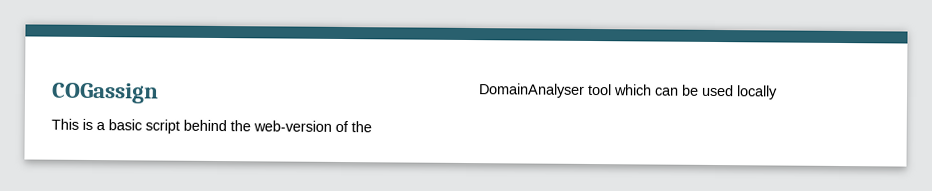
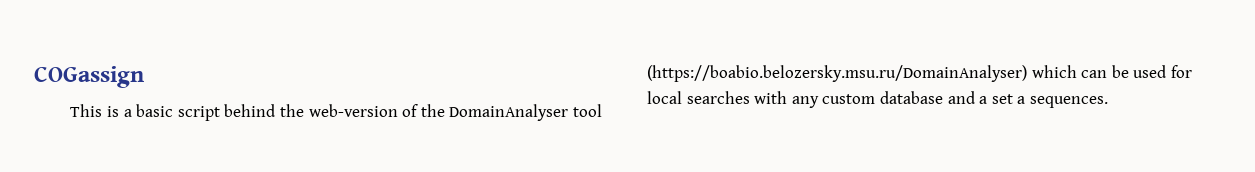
(612, 89) none -> [647,65,1027,82] (https://boabio.belozersky.msu.ru/DomainAnalyser)
[736,85,778,100] locally -> [1170,65,1192,78] [647,91,1108,108] for local searches with any custom database and a set a sequences.

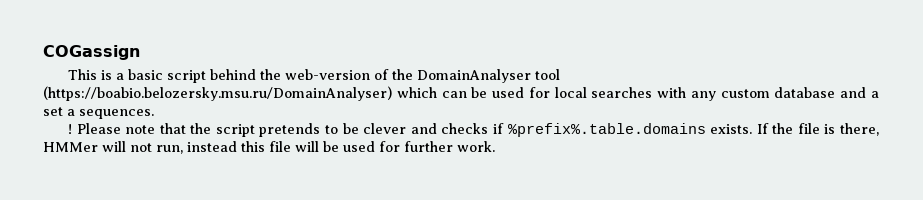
(1108, 102) none -> [67,123,880,137] [43,141,495,154] // ! Please note that the script pretends to be clever and checks if %prefix%.table.domains exists. If the file is there, HMMer will not run, instead this file will be used for further work.

